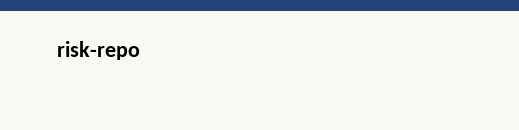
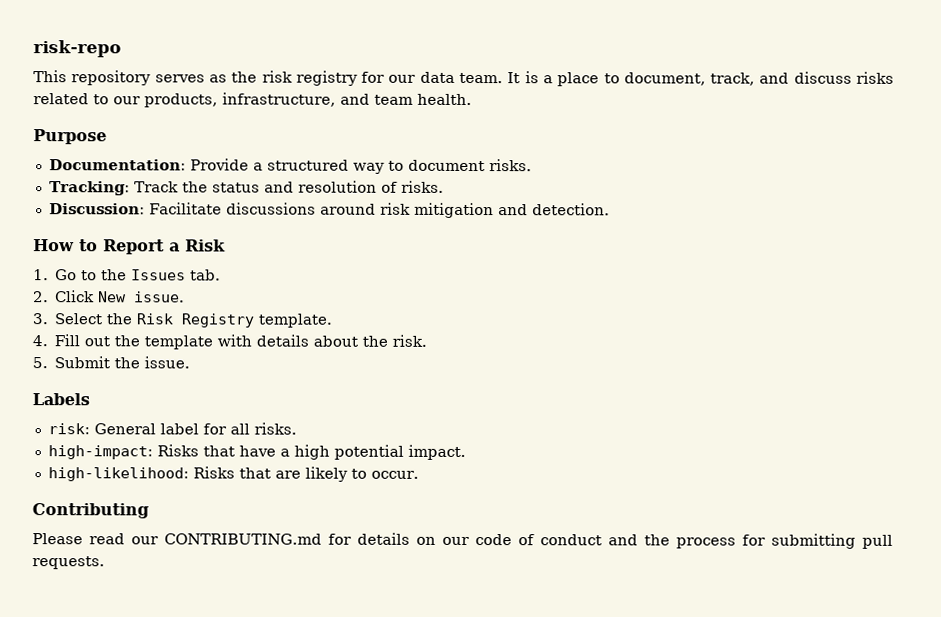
(140, 50) none -> [33,70,894,87] [33,92,472,108] [33,129,107,145] [48,158,532,174] [48,180,444,196] [48,202,610,219] [33,239,226,255] [33,269,222,281] [33,290,186,303] [32,313,333,328] [32,334,428,350] [32,356,191,369] [32,393,90,406] [47,422,297,435] [47,444,466,460] [47,466,419,482] [32,503,149,519] [32,532,893,549] [32,556,105,570] // This repository serves as the risk registry for our data team. It is a place to document, track, and discuss risks related to our products, infrastructure, and team health. // Purpose // Documentation: Provide a structured way to document risks. // Tracking: Track the status and resolution of risks. // Discussion: Facilitate discussions around risk mitigation and detection. // How to Report a Risk // 1. Go to the Issues tab. // 2. Click New issue. // 3. Select the Risk Registry template. // 4. Fill out the template with details about the risk. // 5. Submit the issue. // Labels // risk: General label for all risks. // high-impact: Risks that have a high potential impact. // high-likelihood: Risks that are likely to occur. // Contributing // Please read our CONTRIBUTING.md for details on our code of conduct and the process for submitting pull requests.

